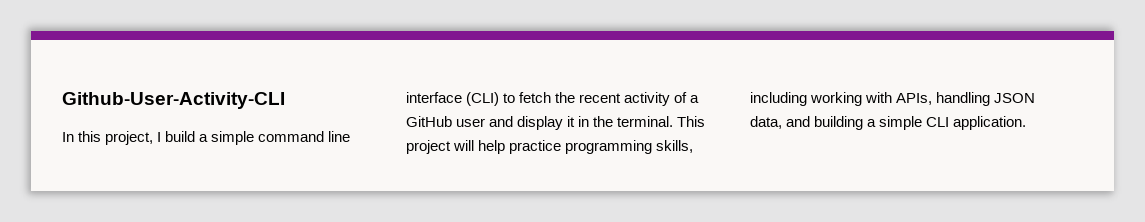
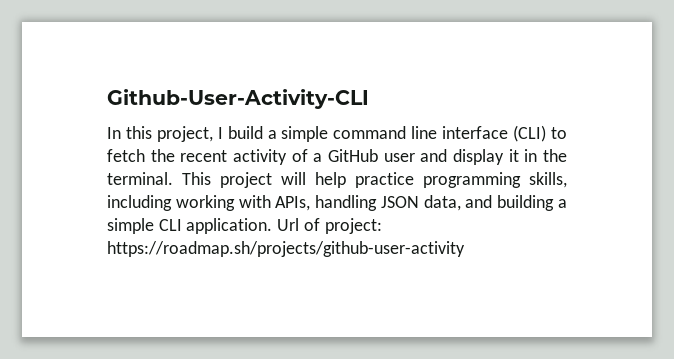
(1027, 123) none -> [277,218,382,234] [107,241,465,257] Url of project: https://roadmap.sh/projects/github-user-activity

